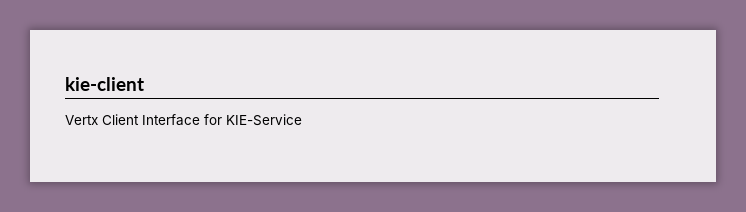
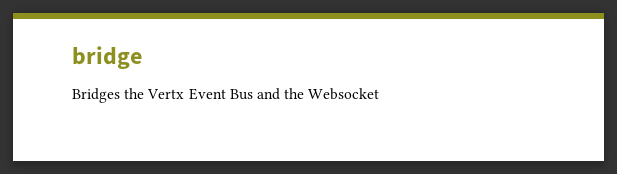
[65,77,144,91] [65,114,302,126] kie-client // Vertx Client Interface for KIE-Service -> [72,46,142,69] [72,88,380,103] bridge // Bridges the Vertx Event Bus and the Websocket

